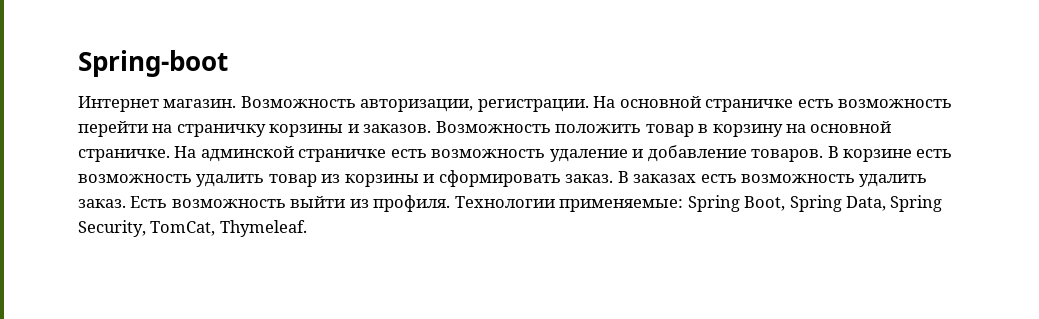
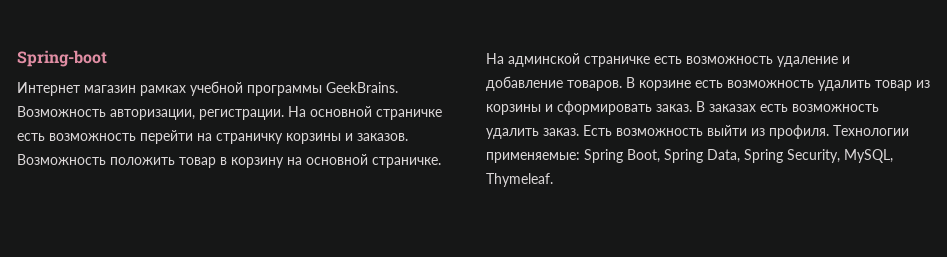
[163,99,237,108] магазин. -> [84,81,398,96] магазин рамках учебной программы GeekBrains.
[150,221,216,236] TomCat, -> [844,149,893,163] MySQL,

